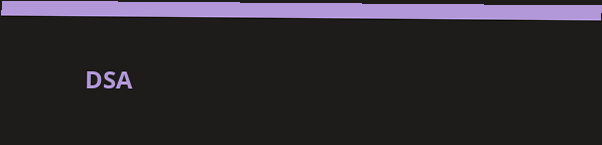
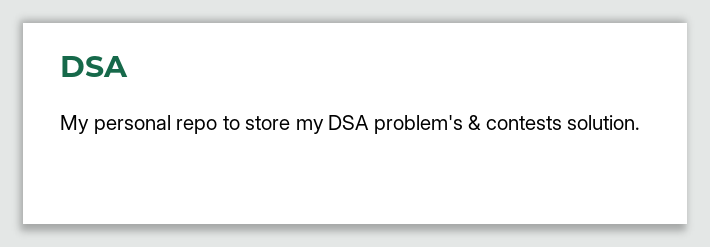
[84,71,134,89] DSA -> [60,56,128,77] [60,115,641,134] DSA // My personal repo to store my DSA problem's & contests solution.

